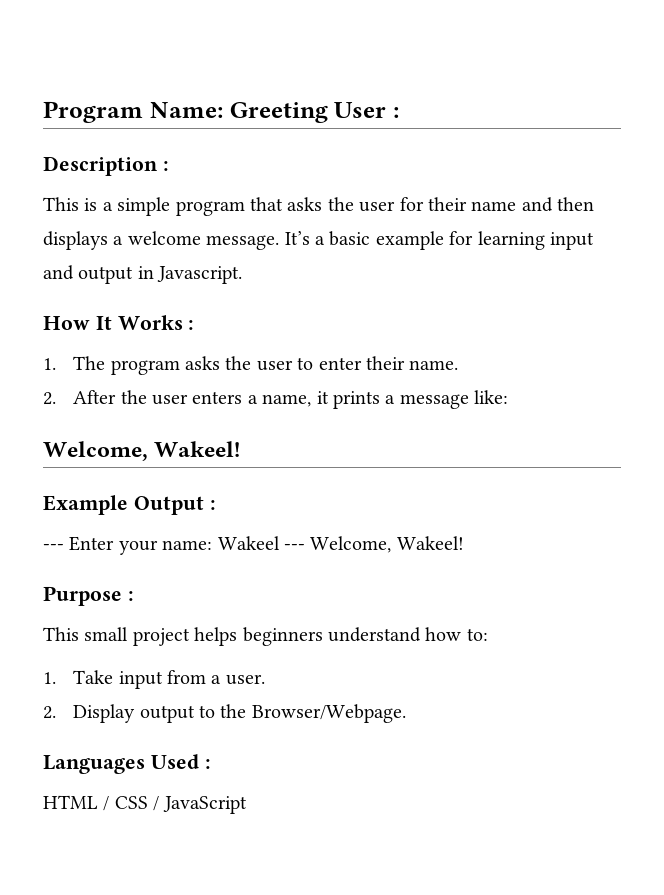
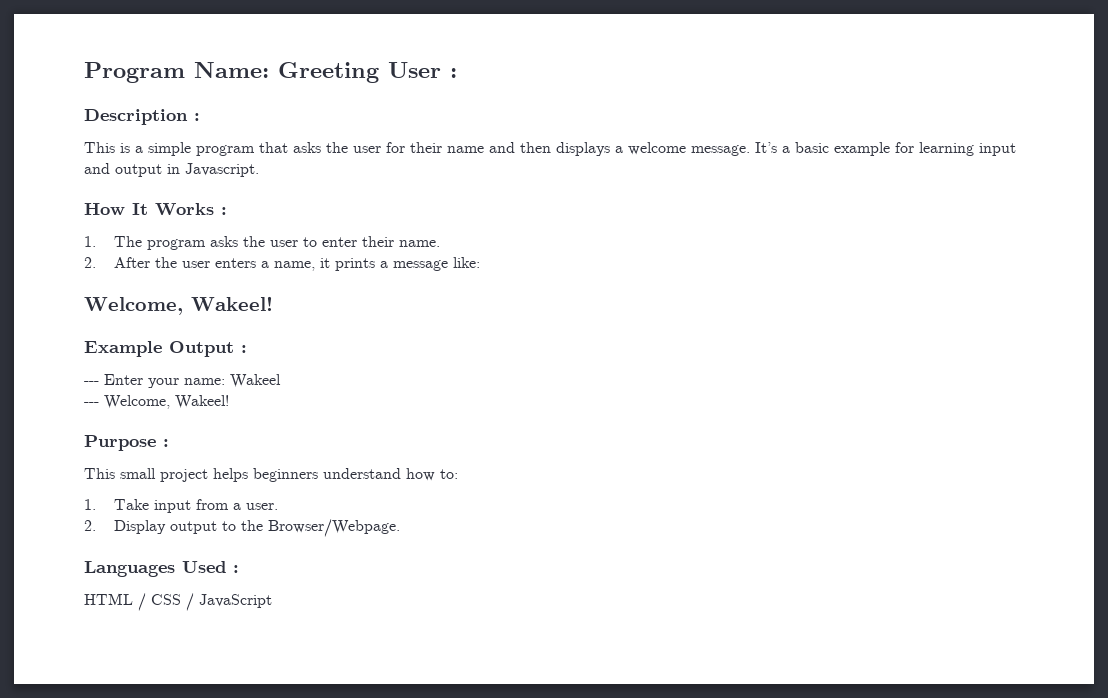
(280, 543) none -> (281, 381) //

